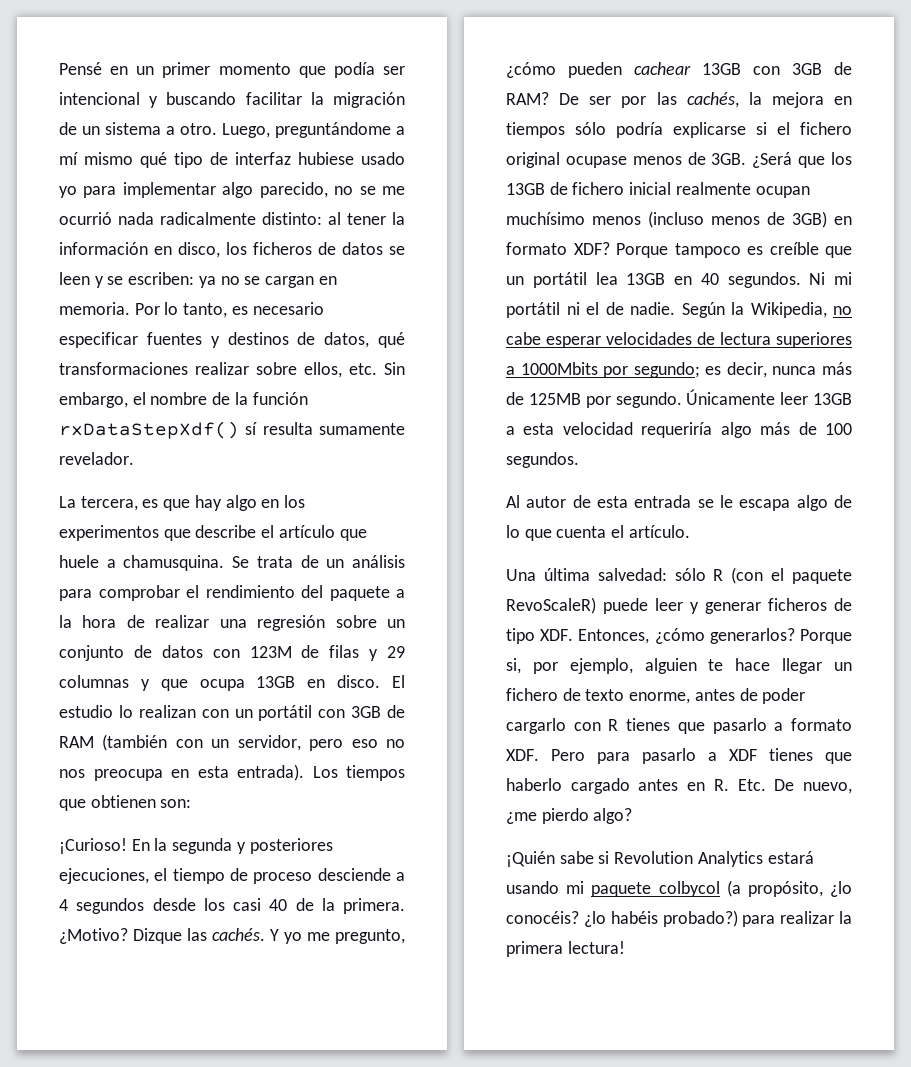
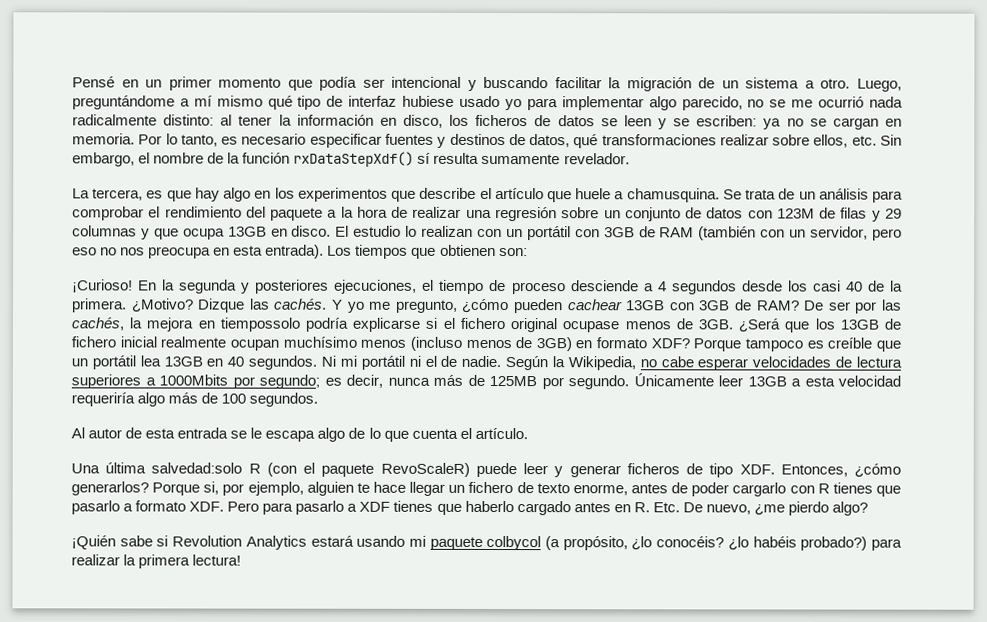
[506,122,606,138] tiempos sólo -> [219,317,300,332] tiempossolo
[597,568,706,581] salvedad: sólo -> [151,462,243,474] salvedad:solo

